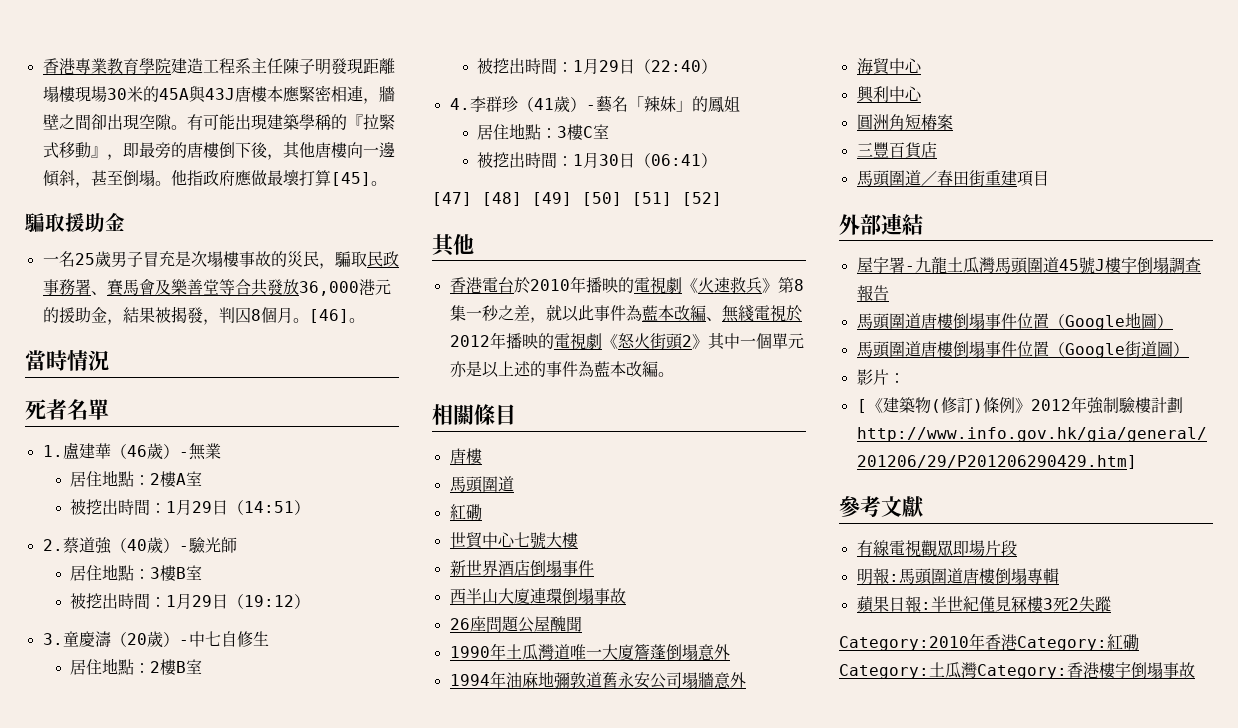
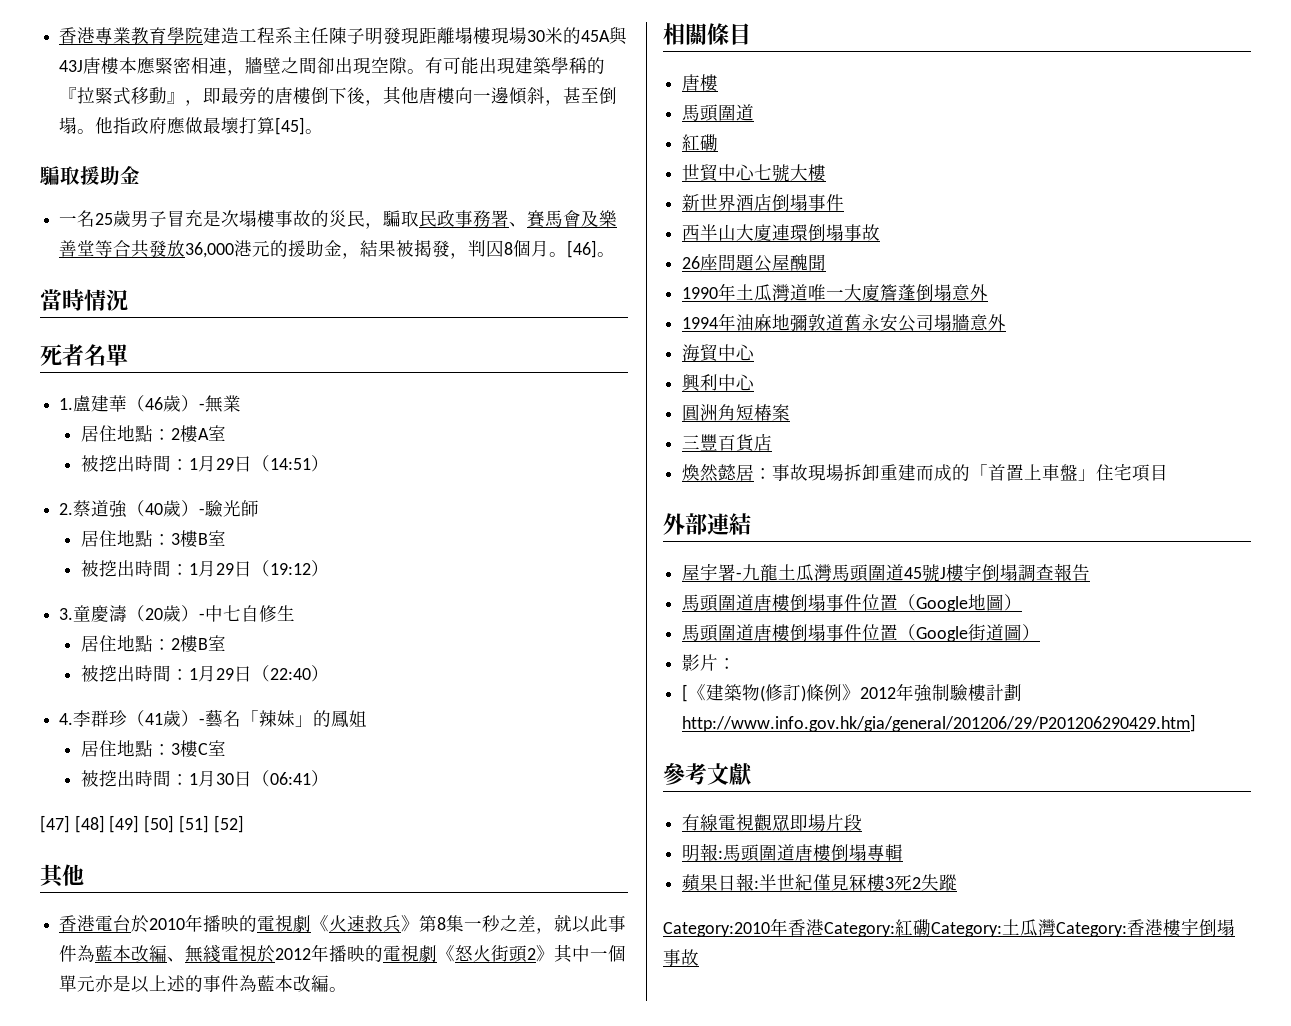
[856,170,1017,187] 馬頭圍道／春田街重建 -> [682,464,1133,482] 煥然懿居：事故現場拆卸重建而成的「首置上車盤」住宅

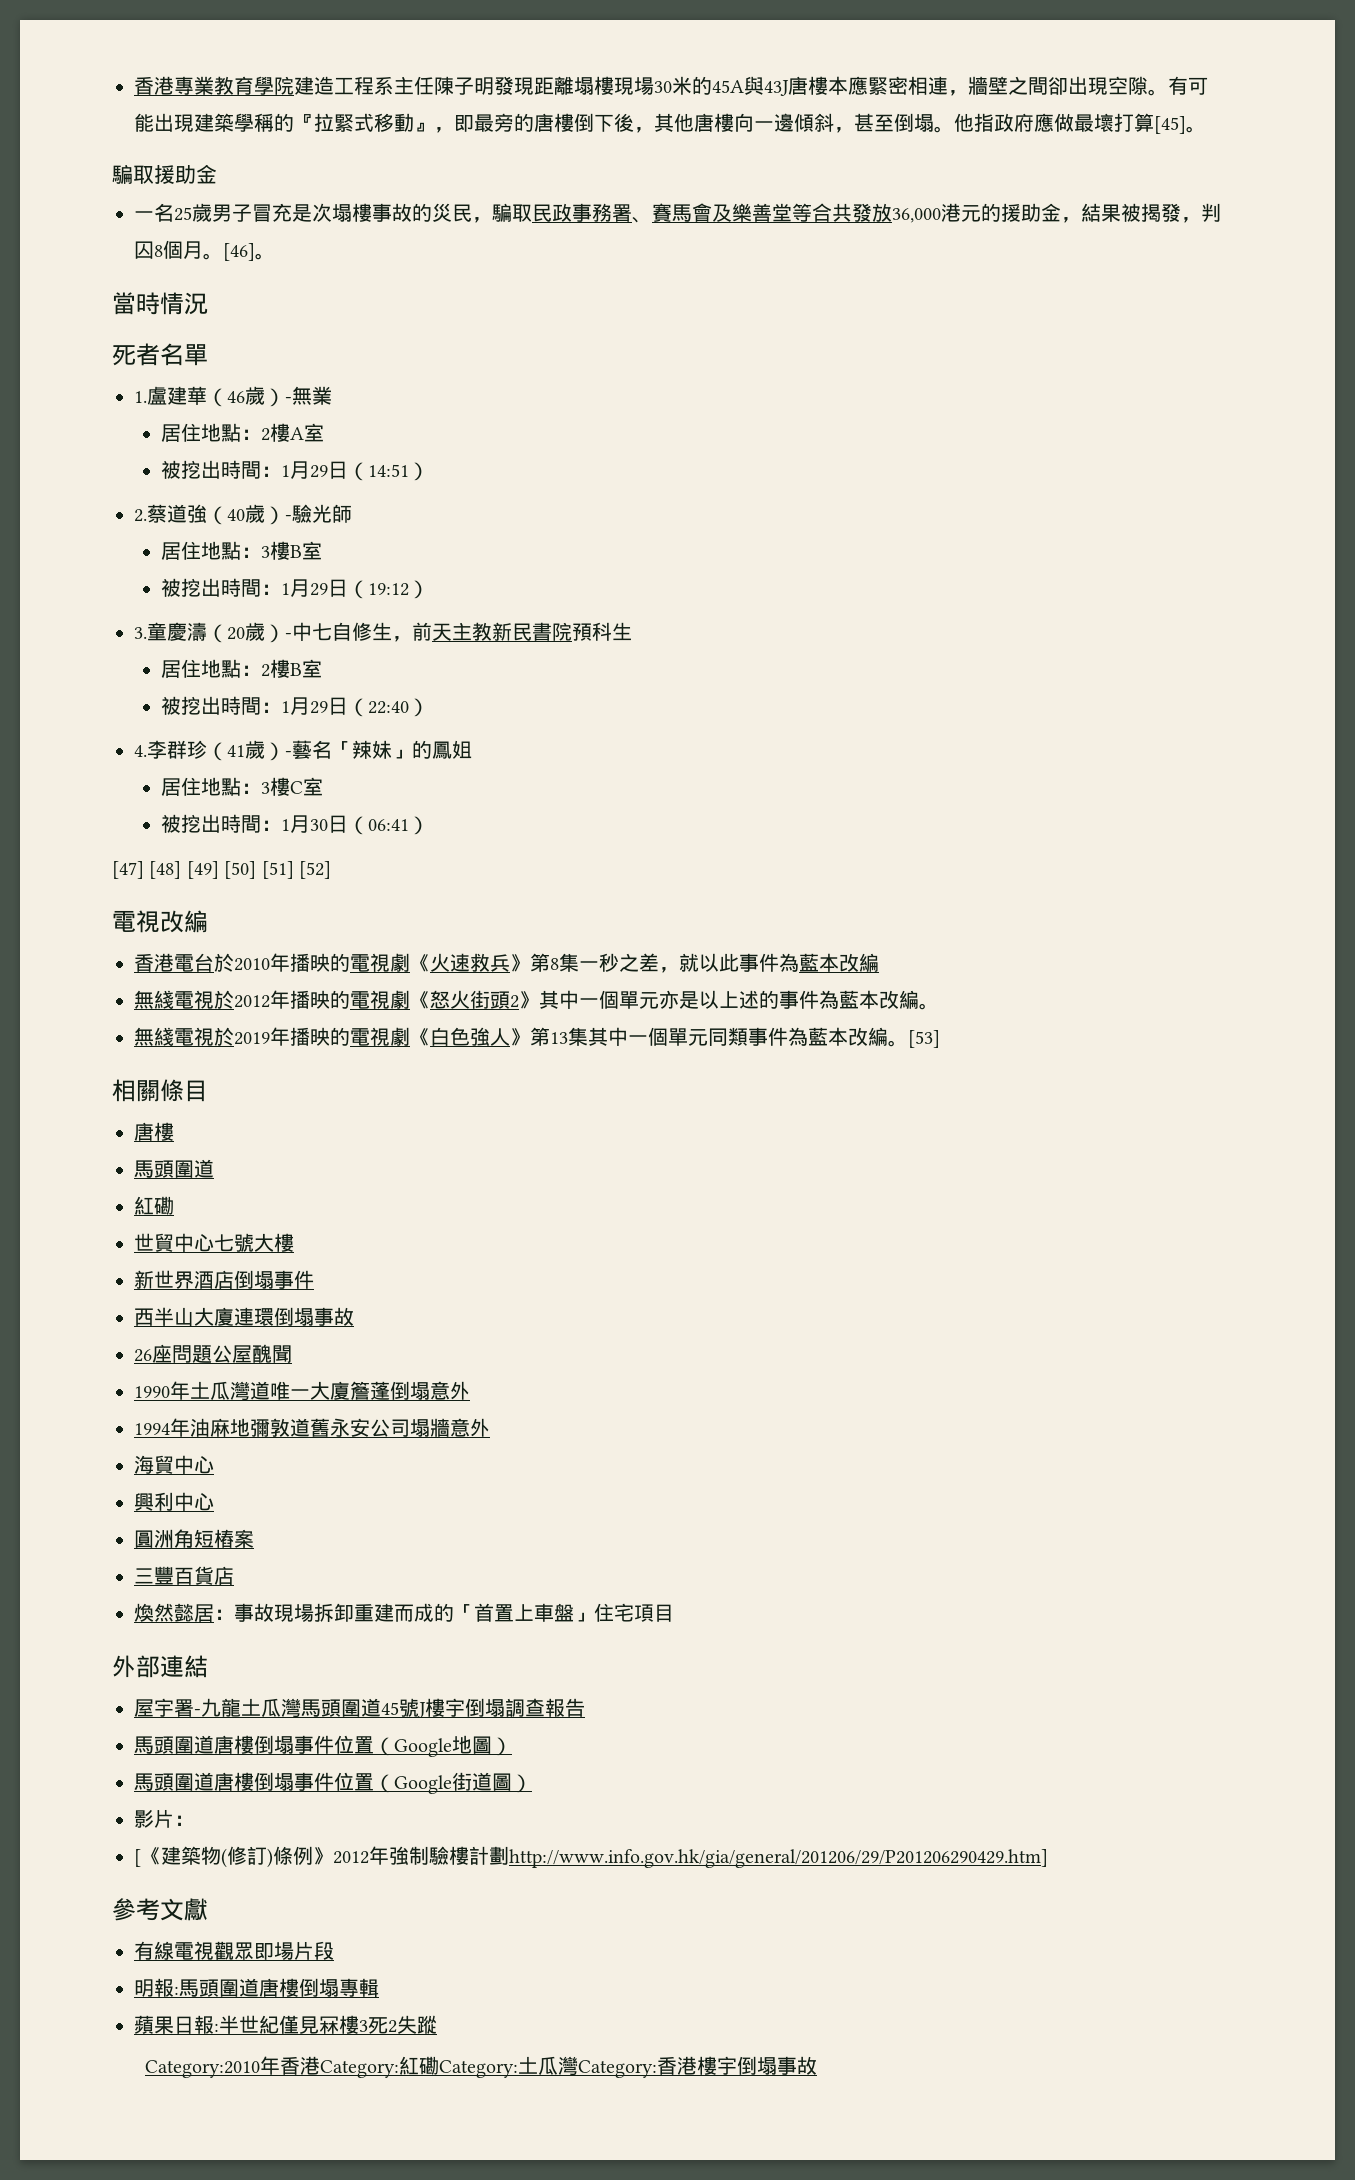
(296, 613) none -> [392,622,632,642] ，前天主教新民書院預科生
[40,864,84,888] 其他 -> [112,910,208,933] 電視改編
[167,957,186,962] 、 -> (879, 962) //
(348, 989) none -> [134,1027,940,1048] // 無綫電視於2019年播映的電視劇《白色強人》第13集其中一個單元同類事件為藍本改編。[53]

